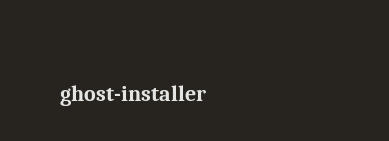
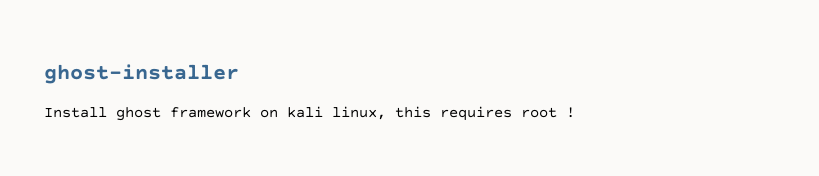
(206, 95) none -> [44,106,575,121] // Install ghost framework on kali linux, this requires root !

